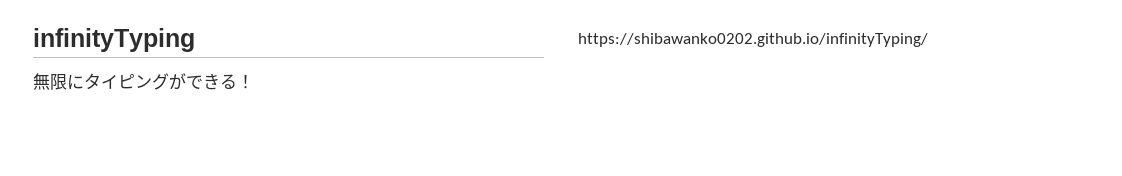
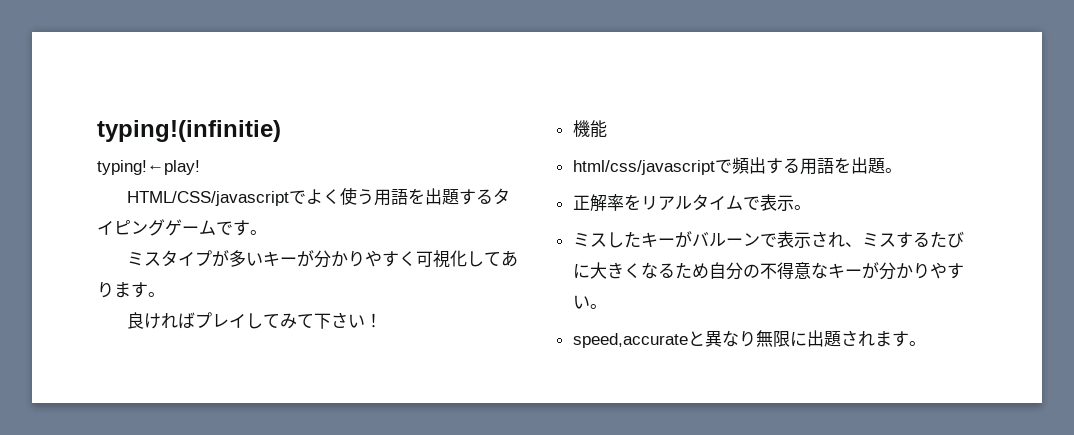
[33,28,195,52] [33,73,254,90] [578,33,928,47] infinityTyping // 無限にタイピングができる！https://shibawanko0202.github.io/infinityTyping/ -> [97,120,281,142] [97,160,200,175] [126,187,510,206] [97,219,267,236] [126,250,518,268] [97,282,165,298] [126,312,382,329] [572,120,607,138] [572,157,902,175] [572,194,811,212] [572,231,964,248] [572,262,964,280] [572,295,607,309] [572,330,926,348] typing!(infinitie) // typing!←play! // HTML/CSS/javascriptでよく使う用語を出題するタイピングゲームです。 // ミスタイプが多いキーが分かりやすく可視化してあります。 // 良ければプレイしてみて下さい！ // 機能 // html/css/javascriptで頻出する用語を出題。 // 正解率をリアルタイムで表示。 // ミスしたキーがバルーンで表示され、ミスするたびに大きくなるため自分の不得意なキーが分かりやすい。 // speed,accurateと異なり無限に出題されます。

